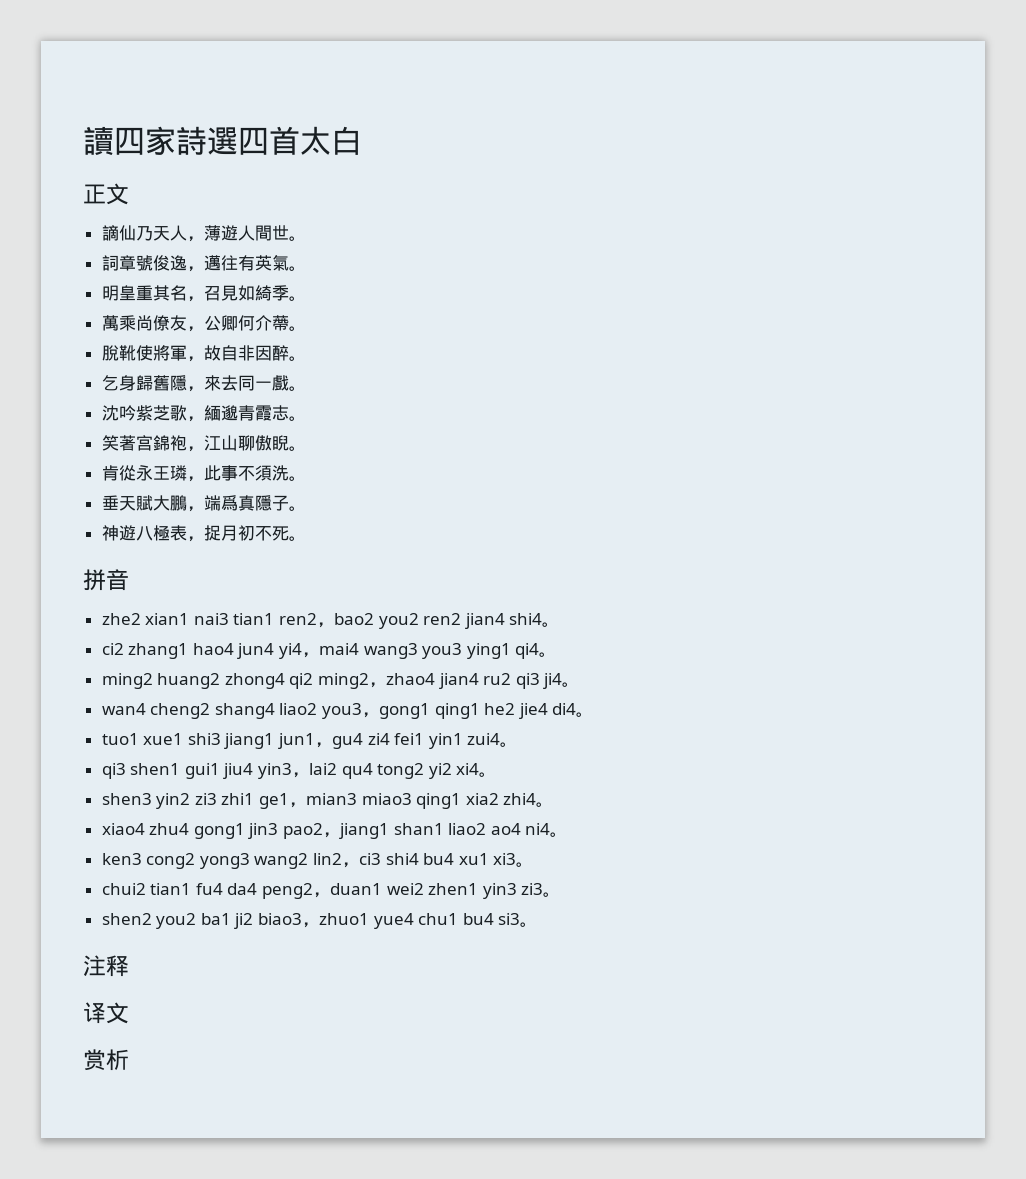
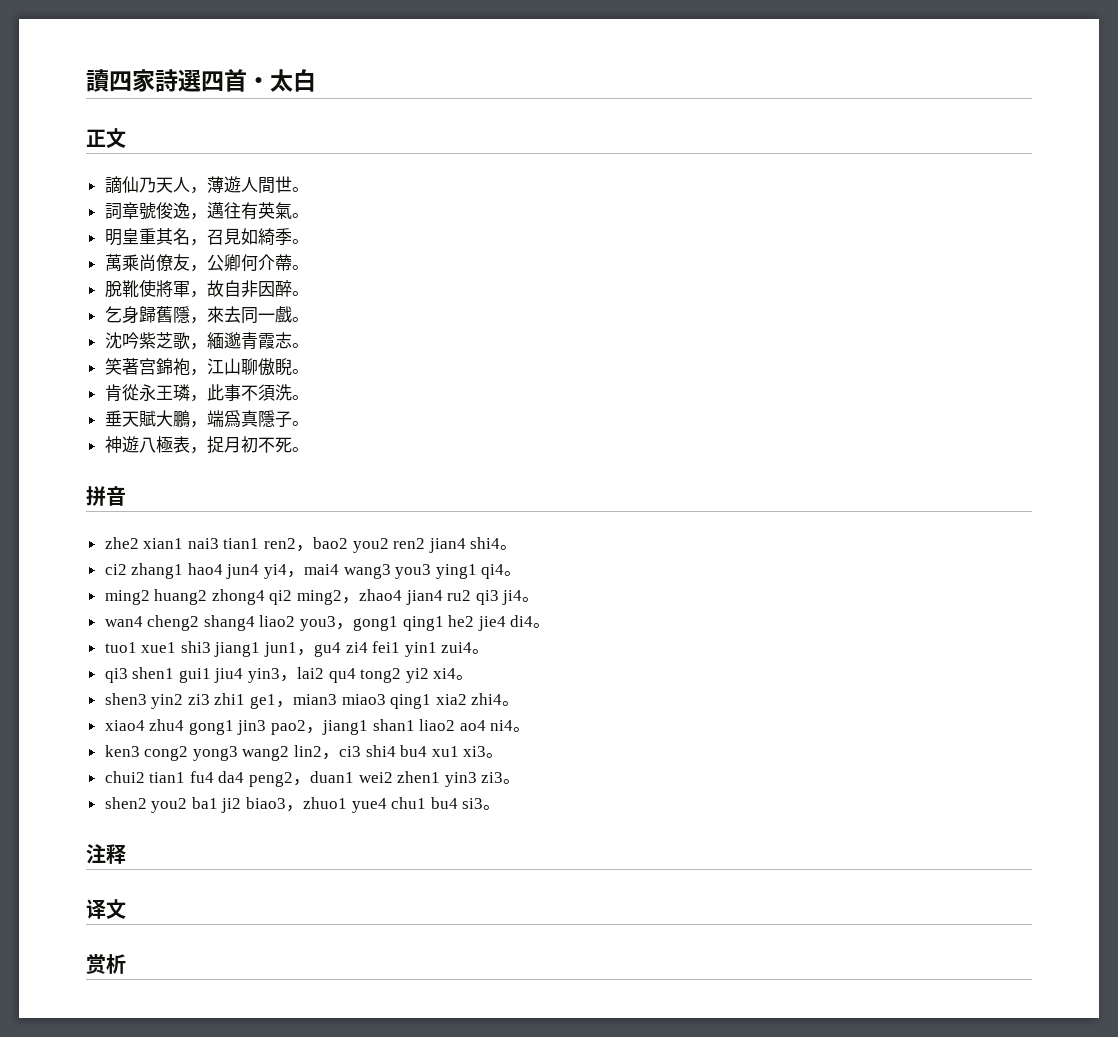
(300, 140) none -> [247,77,270,89] ・

